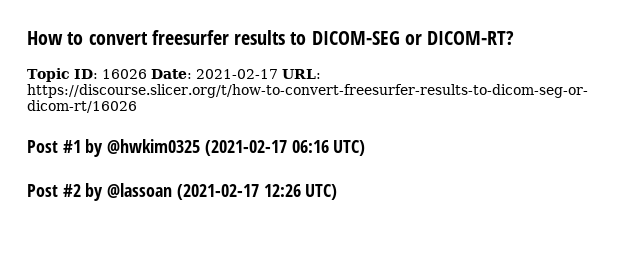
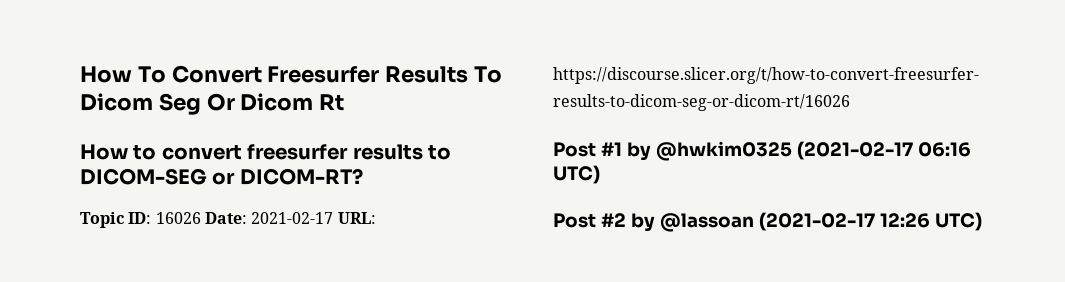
[27,31,63,45] How -> [80,65,503,83] [80,93,345,115] [80,144,128,160] How To Convert Freesurfer Results To Dicom Seg Or Dicom Rt // How

